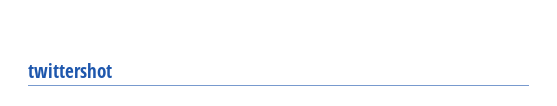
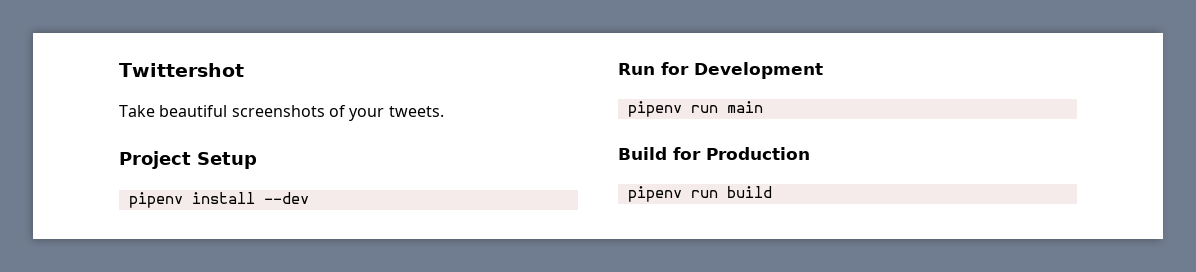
[28,63,112,78] twittershot -> [119,63,244,77] [119,105,444,121] [119,151,257,169] [128,192,309,208] [618,62,823,79] [627,101,763,117] [618,147,810,160] [627,186,772,202] Twittershot // Take beautiful screenshots of your tweets. // Project Setup // pipenv install --dev // Run for Development // pipenv run main // Build for Production // pipenv run build

